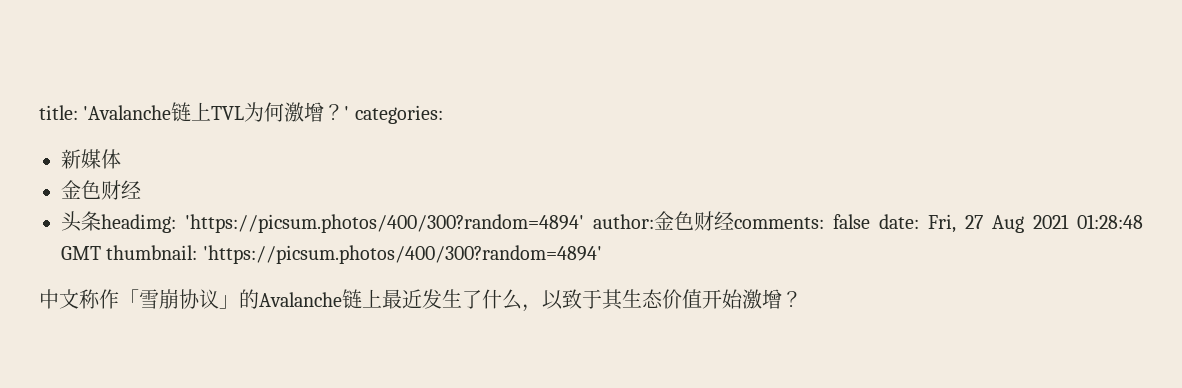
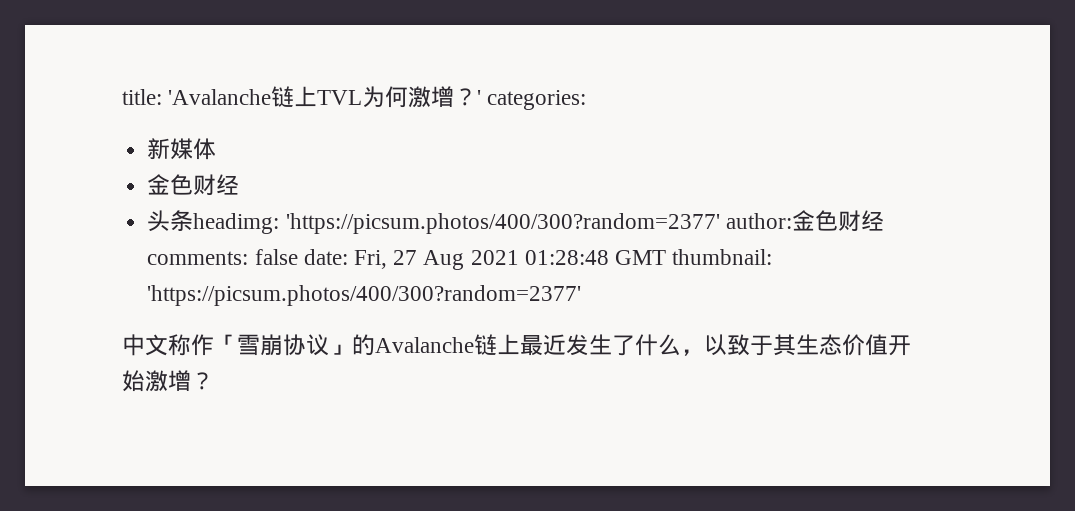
[185,214,584,233] 'https://picsum.photos/400/300?random=4894' -> [285,213,720,234] 'https://picsum.photos/400/300?random=2377'
[202,245,602,264] 'https://picsum.photos/400/300?random=4894' -> [147,285,582,306] 'https://picsum.photos/400/300?random=2377'

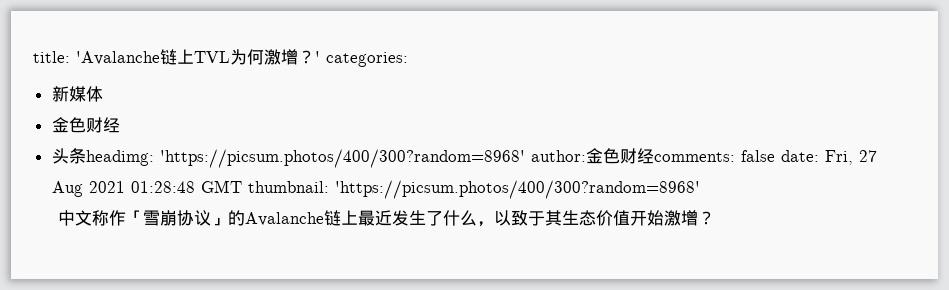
[285,213,720,234] 'https://picsum.photos/400/300?random=2377' -> [159,149,525,168] 'https://picsum.photos/400/300?random=8968'
[147,285,582,306] 'https://picsum.photos/400/300?random=2377' -> [334,180,700,199] 'https://picsum.photos/400/300?random=8968'

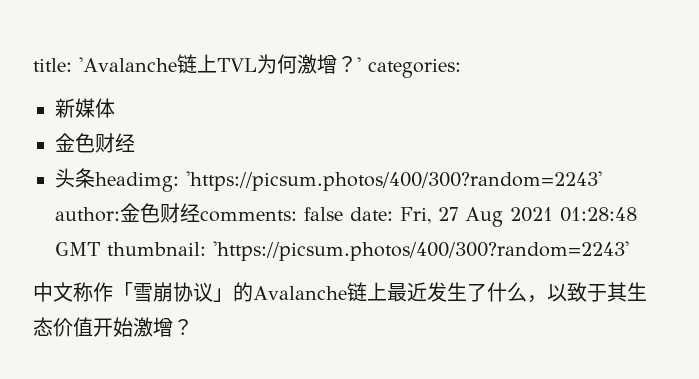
[159,149,525,168] 'https://picsum.photos/400/300?random=8968' -> [186,171,602,191] 'https://picsum.photos/400/300?random=2243'
[334,180,700,199] 'https://picsum.photos/400/300?random=8968' -> [213,241,629,261] 'https://picsum.photos/400/300?random=2243'

